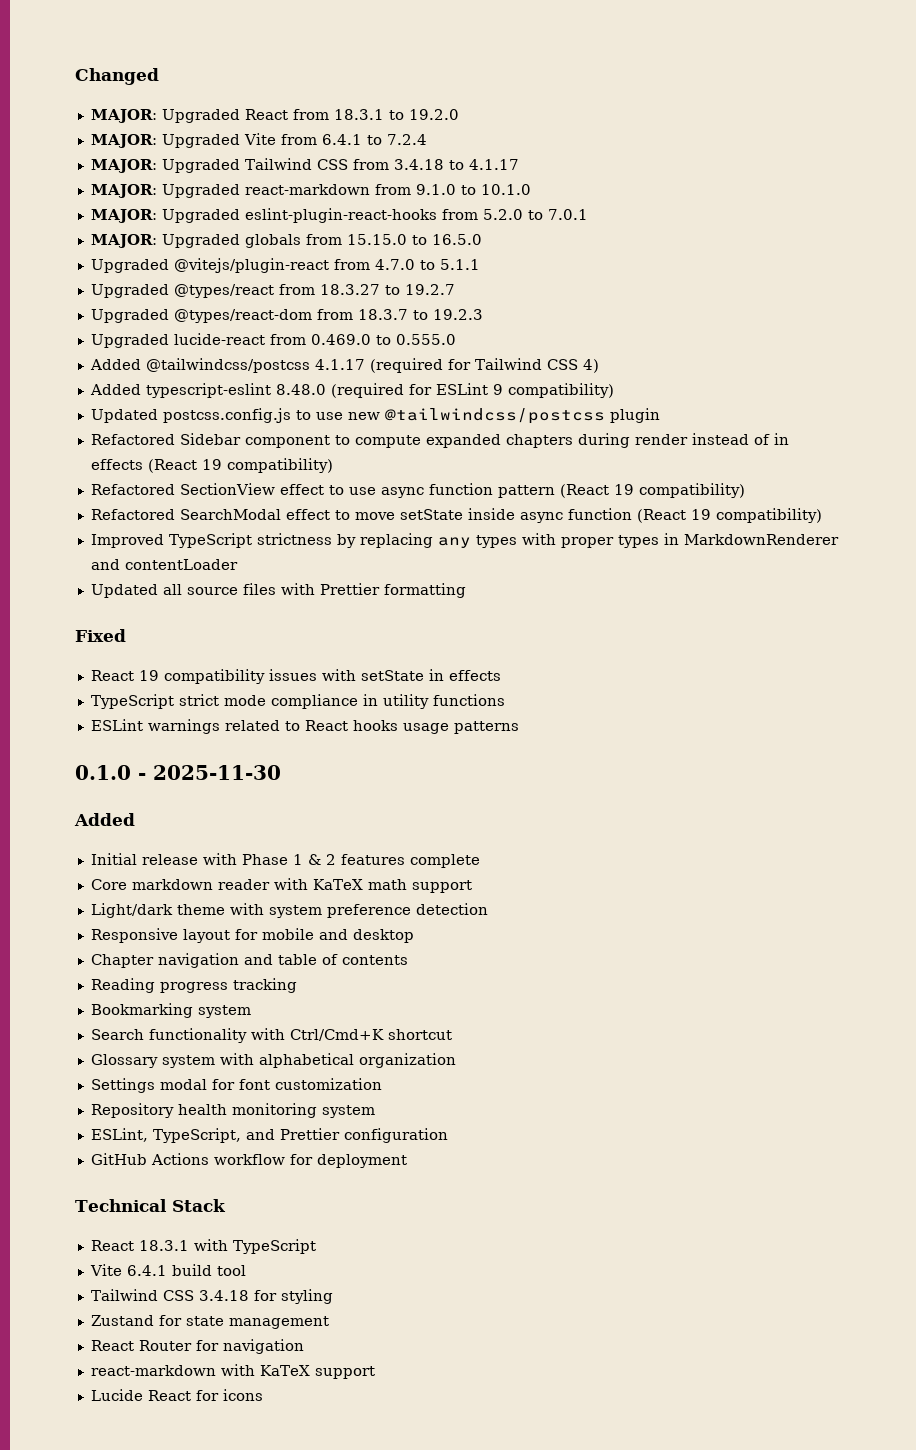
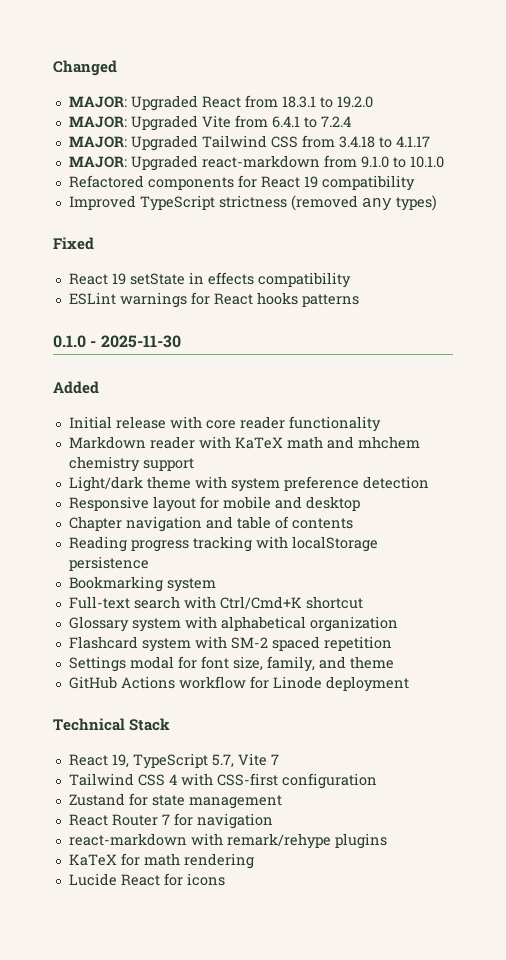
[90,208,588,223] [90,234,482,248] [90,258,480,273] [90,284,455,298] [90,309,483,323] [90,333,456,348] [89,358,599,373] [89,383,614,398] [90,408,660,424] [90,433,789,448] [90,458,333,473] [90,483,745,498] [90,508,822,523] [90,533,839,548] [90,559,238,570] [90,583,466,598] MAJOR: Upgraded eslint-plugin-react-hooks from 5.2.0 to 7.0.1 // MAJOR: Upgraded globals from 15.15.0 to 16.5.0 // Upgraded @vitejs/plugin-react from 4.7.0 to 5.1.1 // Upgraded @types/react from 18.3.27 to 19.2.7 // Upgraded @types/react-dom from 18.3.7 to 19.2.3 // Upgraded lucide-react from 0.469.0 to 0.555.0 // Added @tailwindcss/postcss 4.1.17 (required for Tailwind CSS 4) // Added typescript-eslint 8.48.0 (required for ESLint 9 compatibility) // Updated postcss.config.js to use new @tailwindcss/postcss plugin // Refactored Sidebar component to compute expanded chapters during render instead of in effects (React 19 compatibility) // Refactored SectionView effect to use async function pattern (React 19 compatibility) // Refactored SearchModal effect to move setState inside async function (React 19 compatibility) // Improved TypeScript strictness by replacing any types with proper types in MarkdownRenderer and contentLoader // Updated all source files with Prettier formatting -> [68,175,415,191] [68,195,437,211] Refactored components for React 19 compatibility // Improved TypeScript strictness (removed any types)
[163,669,356,684] compatibility issues with -> (126, 279) none
[90,694,505,709] // TypeScript strict mode compliance in utility functions -> [257,272,351,288] compatibility
[224,720,300,731] related to -> [190,292,210,305] for
[402,723,449,734] usage -> (298, 298) none
[241,854,480,868] [90,879,213,890] Phase 1 & 2 features complete // Core markdown -> [205,416,381,432] [68,436,146,449] core reader functionality // Markdown
(407, 884) none -> [326,436,420,449] [68,456,140,472] and mhchem chemistry
(297, 985) none -> [255,536,378,552] [68,556,149,571] with localStorage persistence
[90,1028,247,1043] Search functionality -> [68,596,180,609] Full-text search
[90,1078,382,1093] [90,1103,375,1118] [90,1128,448,1143] Settings modal for font customization // Repository health monitoring system // ESLint, TypeScript, and Prettier configuration -> [68,636,392,652] [68,656,394,672] Flashcard system with SM-2 spaced repetition // Settings modal for font size, family, and theme
(313, 1159) none -> [272,676,322,689] Linode
[138,1239,316,1254] [89,1264,246,1276] [90,1289,333,1304] 18.3.1 with TypeScript // Vite 6.4.1 build tool // Tailwind CSS 3.4.18 for styling -> [111,753,279,769] [68,773,377,789] 19, TypeScript 5.7, Vite 7 // Tailwind CSS 4 with CSS-first configuration
(192, 1345) none -> [161,814,170,825] 7
[259,1365,375,1379] KaTeX support -> [226,833,387,849] [68,853,254,869] remark/rehype plugins // KaTeX for math rendering

